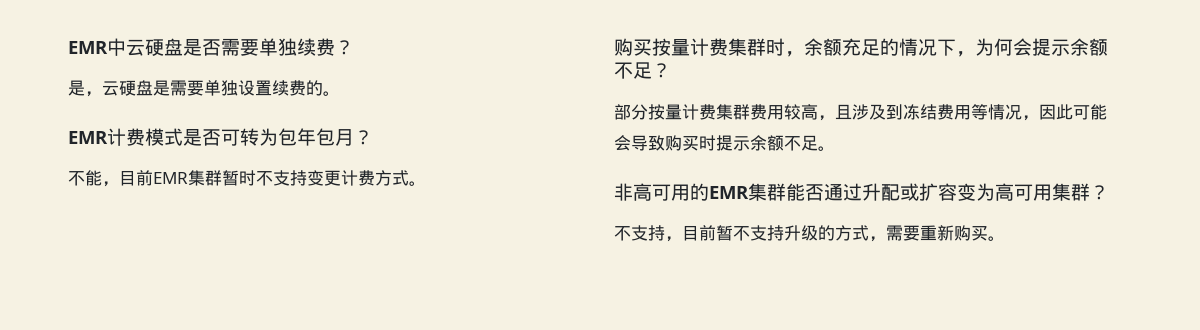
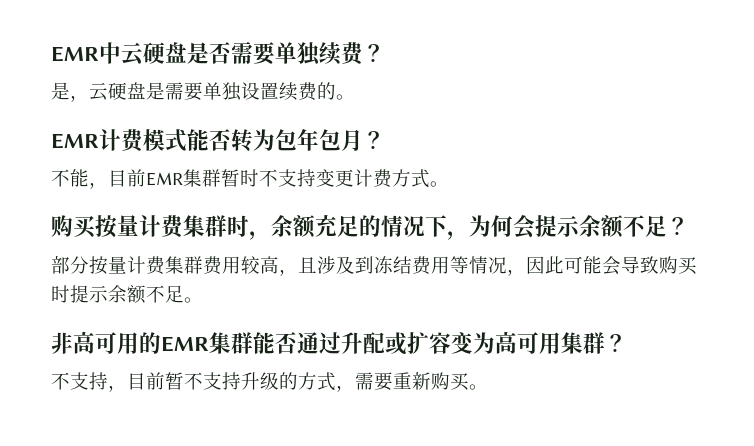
[183,129,240,146] 是否可 -> [187,129,231,151] 能否

